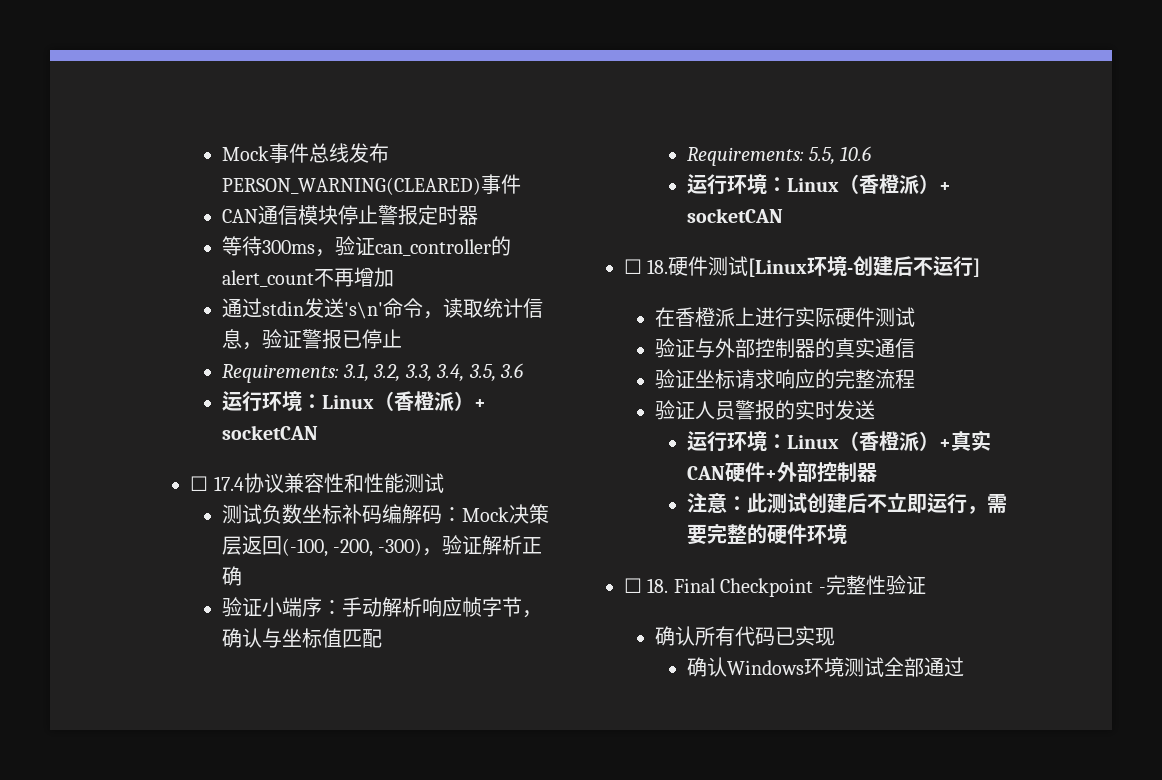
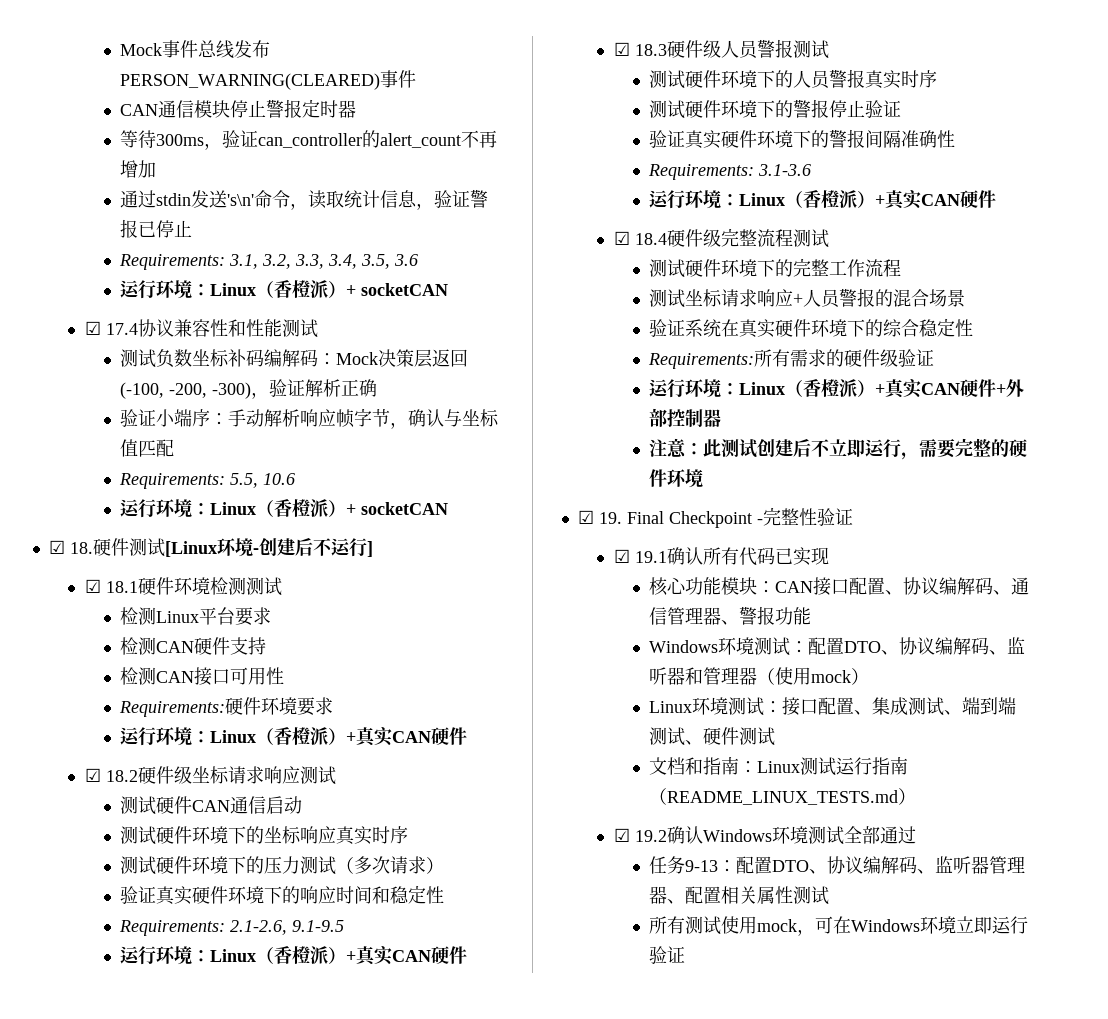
[190,476,209,491] ☐ -> [84,321,101,335] ☑
[624,259,642,274] ☐ -> [48,540,65,554] ☑
[655,307,916,327] [655,338,916,358] [655,369,916,389] [655,400,876,420] 在香橙派上进行实际硬件测试 // 验证与外部控制器的真实通信 // 验证坐标请求响应的完整流程 // 验证人员警报的实时发送 -> [84,577,282,596] [120,607,272,626] [120,637,267,655] [120,667,285,686] [119,697,334,717] [120,727,468,747] [84,766,336,785] [120,796,303,815] [120,826,409,845] [120,856,445,875] [120,885,445,905] [119,920,345,936] [120,946,468,966] [613,39,829,59] [649,69,938,89] [649,99,902,119] [649,129,956,149] [648,164,812,180] [649,190,997,210] [613,228,829,248] [649,258,902,278] [649,288,966,308] [649,318,974,338] [648,349,935,369] ☑ 18.1硬件环境检测测试 // 检测Linux平台要求 // 检测CAN硬件支持 // 检测CAN接口可用性 // Requirements:硬件环境要求 // 运行环境：Linux（香橙派）+真实CAN硬件 // ☑ 18.2硬件级坐标请求响应测试 // 测试硬件CAN通信启动 // 测试硬件环境下的坐标响应真实时序 // 测试硬件环境下的压力测试（多次请求） // 验证真实硬件环境下的响应时间和稳定性 // Requirements: 2.1-2.6, 9.1-9.5 // 运行环境：Linux（香橙派）+真实CAN硬件 // ☑ 18.3硬件级人员警报测试 // 测试硬件环境下的人员警报真实时序 // 测试硬件环境下的警报停止验证 // 验证真实硬件环境下的警报间隔准确性 // Requirements: 3.1-3.6 // 运行环境：Linux（香橙派）+真实CAN硬件 // ☑ 18.4硬件级完整流程测试 // 测试硬件环境下的完整工作流程 // 测试坐标请求响应+人员警报的混合场景 // 验证系统在真实硬件环境下的综合稳定性 // Requirements:所有需求的硬件级验证
[624,578,669,593] ☐ 18. -> [577,510,622,524] ☑ 19.
(926, 585) none -> [613,549,667,563] ☑ 19.1
(836, 636) none -> [649,577,1030,596] [649,606,812,625] [649,637,1026,656] [649,667,870,685] [649,697,1017,716] [649,727,776,746] [649,756,909,776] [649,788,917,805] [613,828,667,842] 核心功能模块：CAN接口配置、协议编解码、通信管理器、警报功能 // Windows环境测试：配置DTO、协议编解码、监听器和管理器（使用mock） // Linux环境测试：接口配置、集成测试、端到端测试、硬件测试 // 文档和指南：Linux测试运行指南（README_LINUX_TESTS.md） // ☑ 19.2
(964, 667) none -> [649,856,1026,874] [649,886,830,905] [649,916,1029,936] [649,946,686,964] // 任务9-13：配置DTO、协议编解码、监听器管理器、配置相关属性测试 // 所有测试使用mock，可在Windows环境立即运行验证

